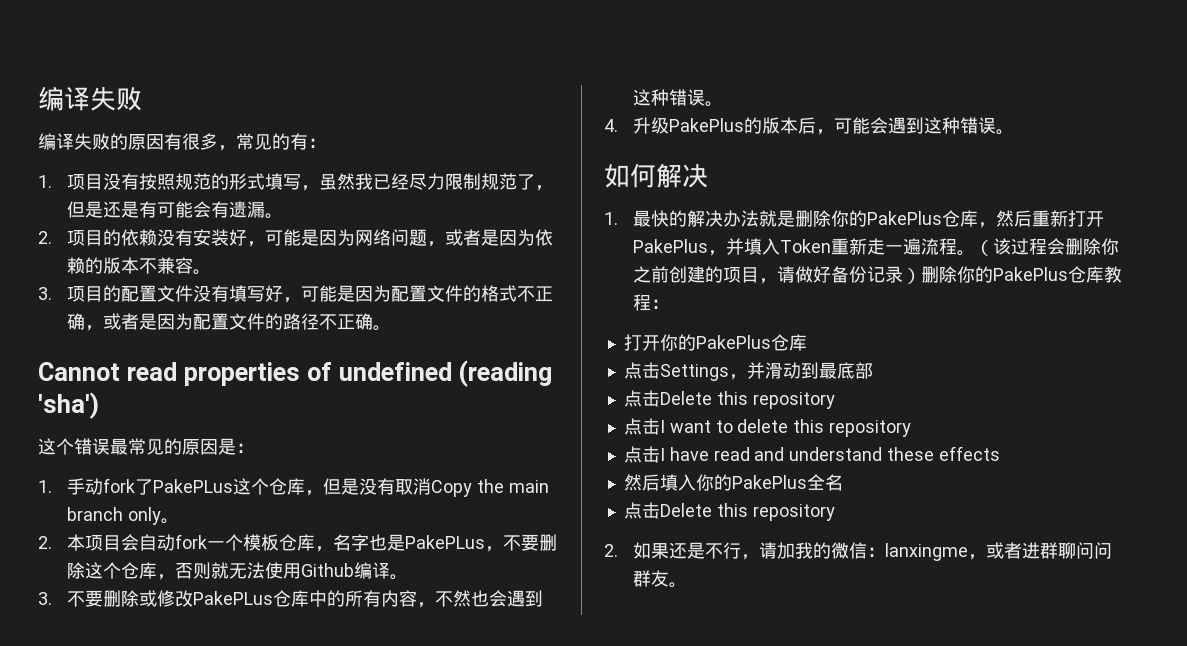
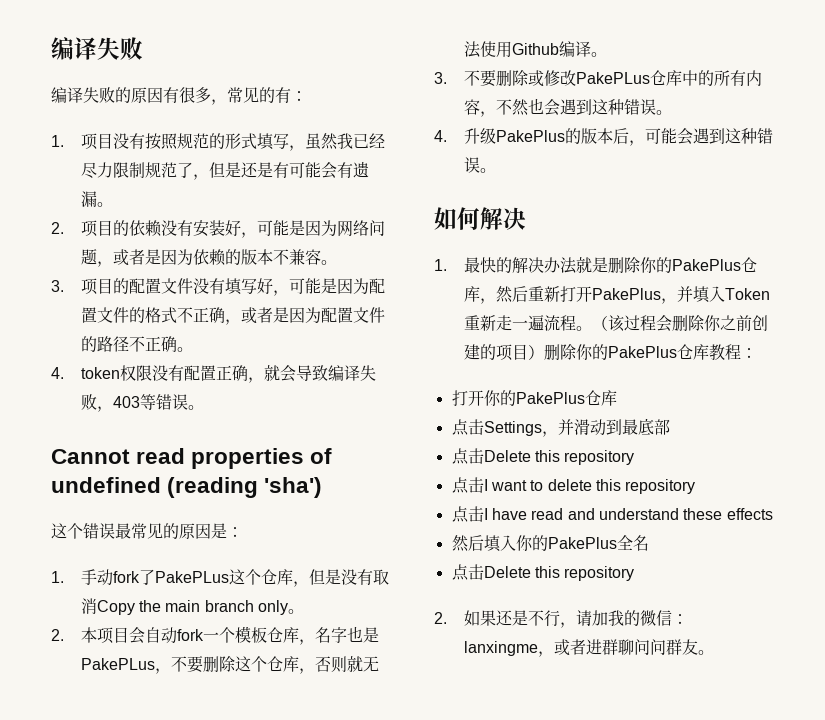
(392, 328) none -> [51,365,376,383] [80,394,204,412] // 4. token权限没有配置正确，就会导致编译失败，403等错误。
[759,266,904,284] ，请做好备份记录 -> (528, 352) none

